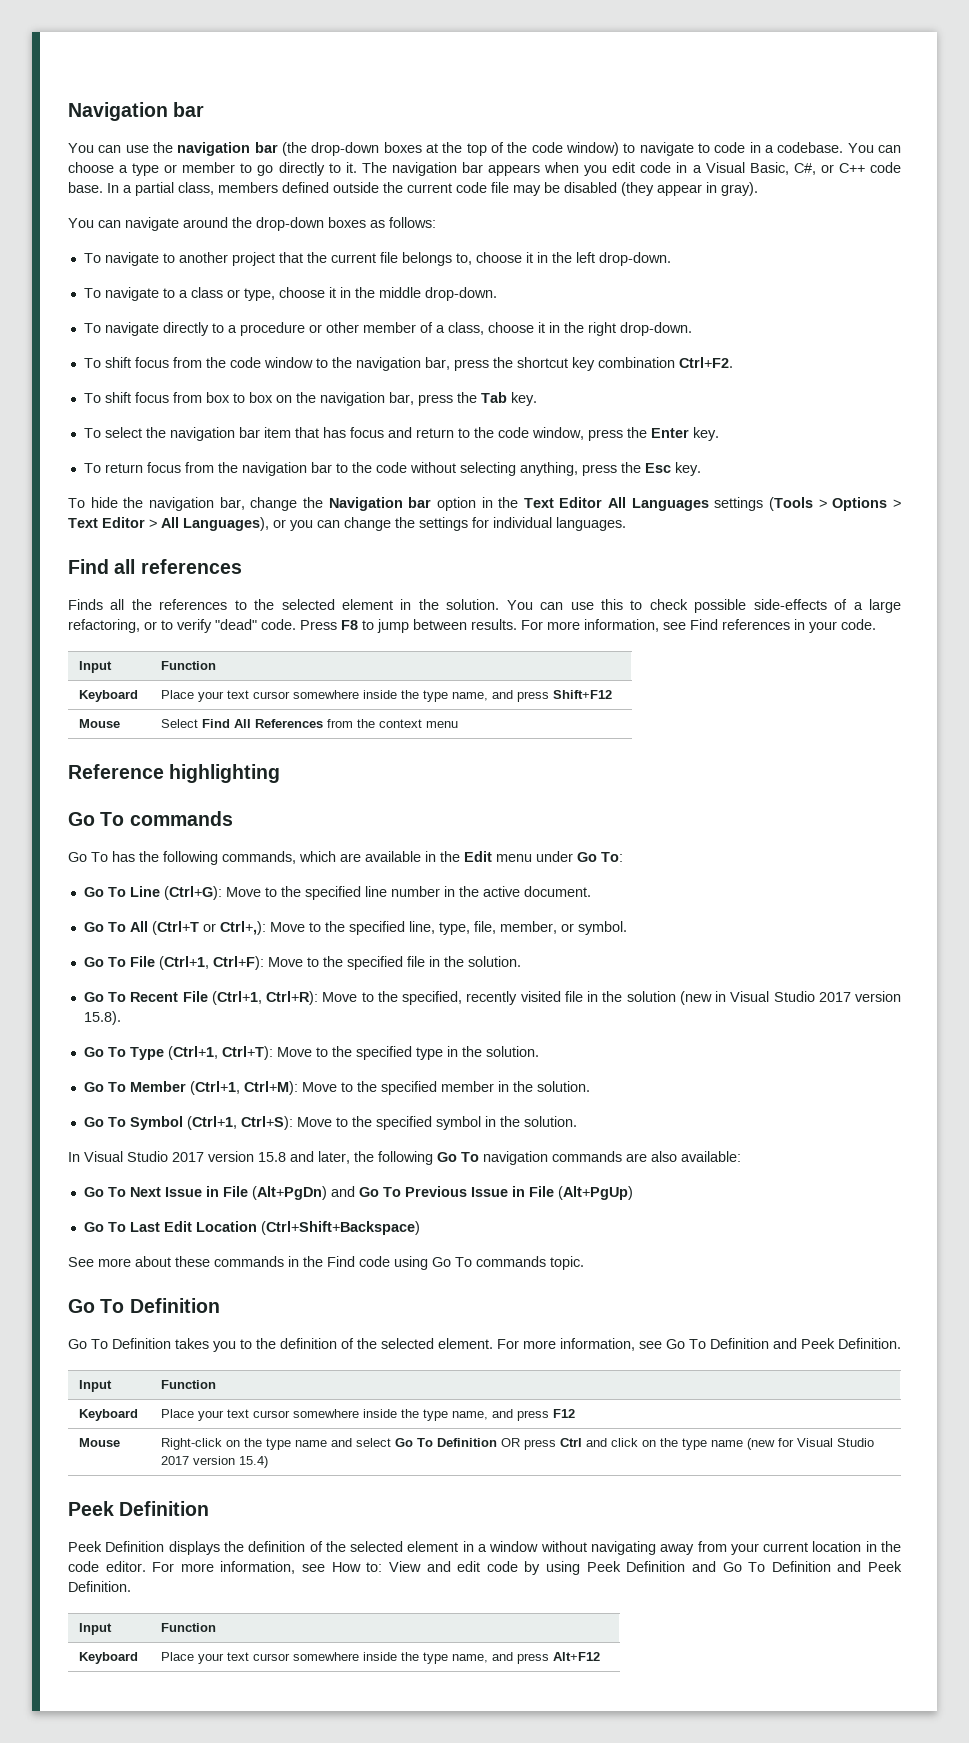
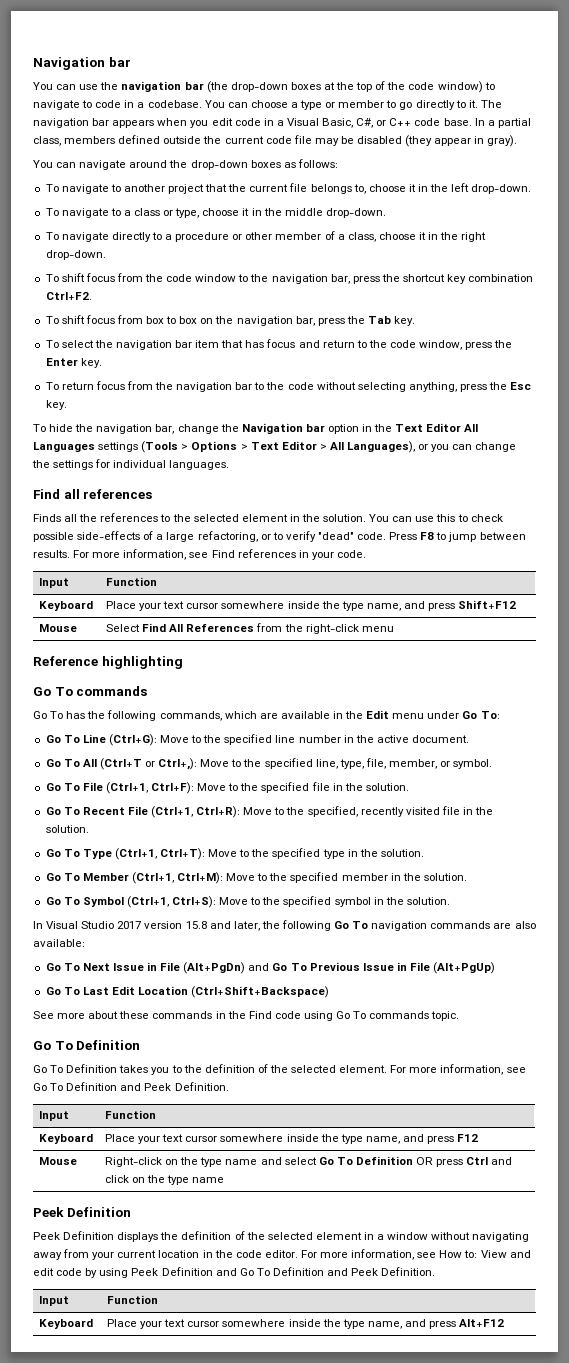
[379,719,423,728] context -> [305,624,359,634] right-click
[626,991,902,1005] [83,1011,121,1025] solution (new in Visual Studio 2017 version 15.8). -> [45,825,89,833] solution.
[747,1438,875,1450] [161,1456,269,1468] (new for Visual Studio 2017 version 15.4) -> (225, 1180) none

